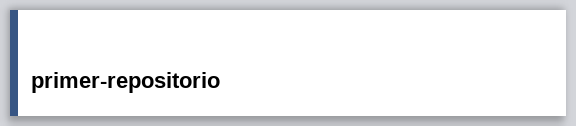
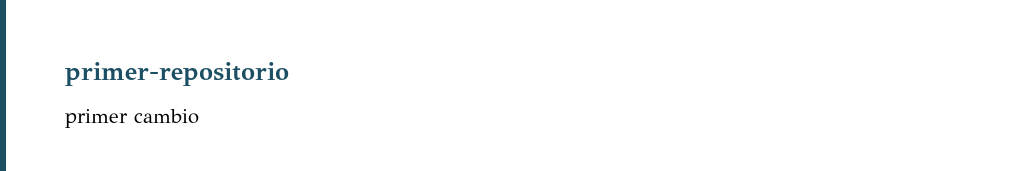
(220, 82) none -> [65,109,199,128] // primer cambio

